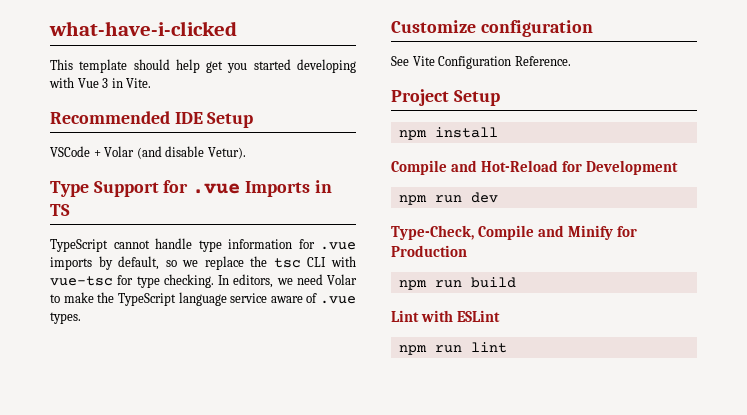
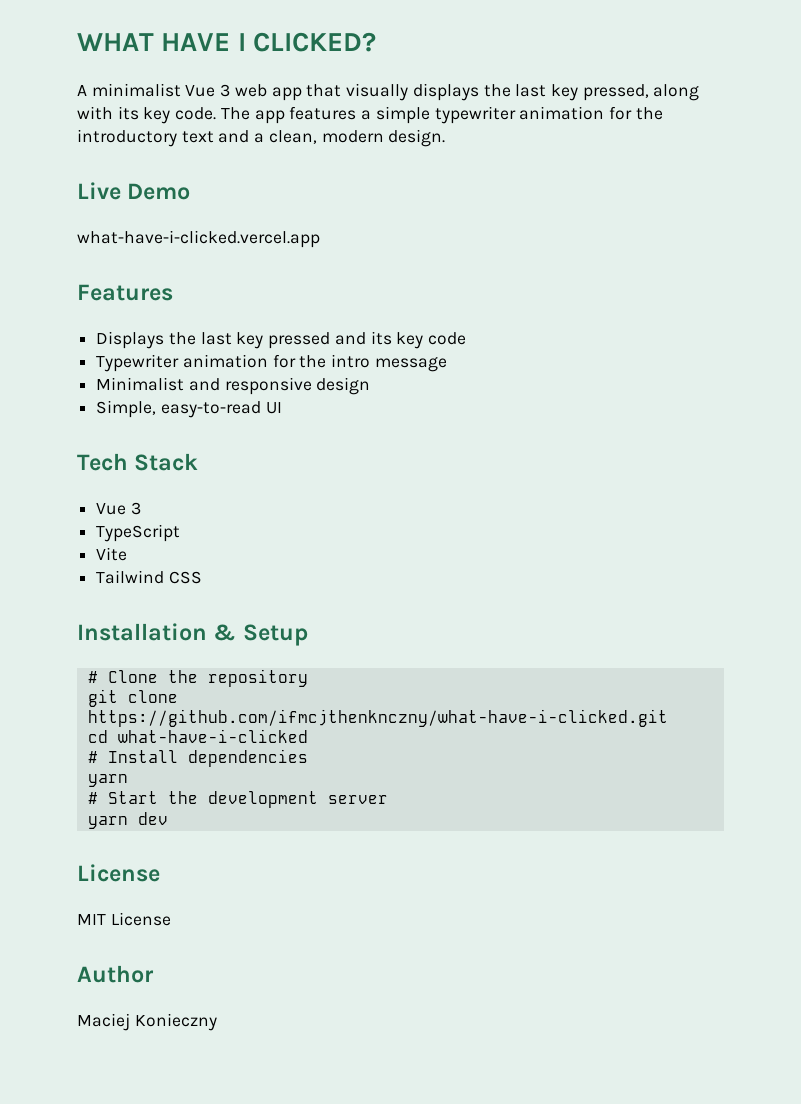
[49,21,237,36] [50,59,356,73] [49,77,152,88] [50,111,254,128] [50,146,246,159] [50,180,332,197] [50,204,70,216] [50,238,356,252] [50,256,356,270] [50,274,357,288] [50,292,356,306] [50,312,81,324] [391,20,593,37] [391,56,571,69] [391,89,500,106] [398,127,498,140] [391,160,679,175] [398,192,498,205] [391,225,638,240] [391,245,467,257] [398,277,516,290] [391,310,501,322] [398,342,507,355] what-have-i-clicked // This template should help get you started developing with Vue 3 in Vite. // Recommended IDE Setup // VSCode + Volar (and disable Vetur). // Type Support for .vue Imports in TS // TypeScript cannot handle type information for .vue imports by default, so we replace the tsc CLI with vue-tsc for type checking. In editors, we need Volar to make the TypeScript language service aware of .vue types. // Customize configuration // See Vite Configuration Reference. // Project Setup // npm install // Compile and Hot-Reload for Development // npm run dev // Type-Check, Compile and Minify for Production // npm run build // Lint with ESLint // npm run lint -> [77,32,377,52] [77,83,700,101] [77,106,663,124] [77,129,446,147] [77,182,191,200] [77,230,320,248] [77,284,173,301] [96,331,467,349] [96,354,447,372] [96,377,371,395] [96,400,282,418] [77,453,199,471] [96,502,141,515] [96,524,181,542] [96,547,128,561] [96,570,202,584] [77,623,308,646] [87,669,308,687] [87,689,178,707] [87,709,668,727] [87,729,308,743] [87,749,308,767] [87,774,128,787] [87,791,388,808] [87,812,168,829] [77,864,160,882] [77,912,171,926] [77,965,154,983] [77,1013,217,1031] WHAT HAVE I CLICKED? // A minimalist Vue 3 web app that visually displays the last key pressed, along with its key code. The app features a simple typewriter animation for the introductory text and a clean, modern design. // Live Demo // what-have-i-clicked.vercel.app // Features // Displays the last key pressed and its key code // Typewriter animation for the intro message // Minimalist and responsive design // Simple, easy-to-read UI // Tech Stack // Vue 3 // TypeScript // Vite // Tailwind CSS // Installation & Setup // # Clone the repository // git clone https://github.com/ifmcjthenknczny/what-have-i-clicked.git // cd what-have-i-clicked // # Install dependencies // yarn // # Start the development server // yarn dev // License // MIT License // Author // Maciej Konieczny

